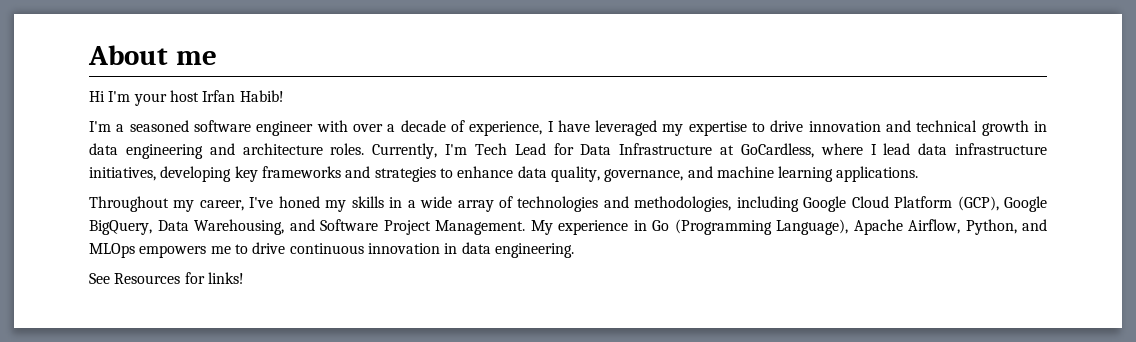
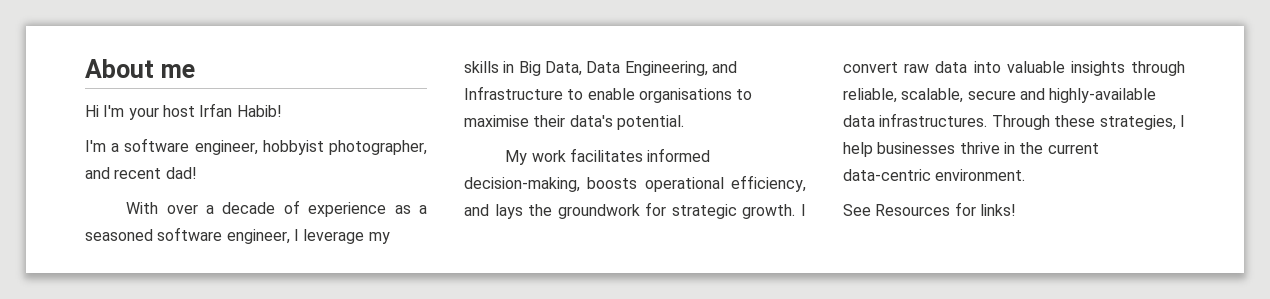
[129,120,1048,136] [89,143,1048,159] [89,166,919,182] [89,196,1048,212] [89,219,1047,235] [89,242,574,258] seasoned software engineer with over a decade of experience, I have leveraged my expertise to drive innovation and technical growth in data engineering and architecture roles. Currently, I'm Tech Lead for Data Infrastructure at GoCardless, where I lead data infrastructure initiatives, developing key frameworks and strategies to enhance data quality, governance, and machine learning applications. // Throughout my career, I've honed my skills in a wide array of technologies and methodologies, including Google Cloud Platform (GCP), Google BigQuery, Data Warehousing, and Software Project Management. My experience in Go (Programming Language), Apache Airflow, Python, and MLOps empowers me to drive continuous innovation in data engineering. -> [124,138,428,155] [85,167,197,179] [126,200,427,217] [85,227,390,244] [464,61,737,76] [464,86,753,103] [464,115,684,130] [505,148,711,165] [464,175,806,192] [464,202,806,219] [843,61,1185,76] [843,88,1157,103] [843,113,1185,130] [843,142,1099,157] [843,169,1026,181] software engineer, hobbyist photographer, and recent dad! // With over a decade of experience as a seasoned software engineer, I leverage my skills in Big Data, Data Engineering, and Infrastructure to enable organisations to maximise their data's potential. // My work facilitates informed decision-making, boosts operational efficiency, and lays the groundwork for strategic growth. I convert raw data into valuable insights through reliable, scalable, secure and highly-available data infrastructures. Through these strategies, I help businesses thrive in the current data-centric environment.

